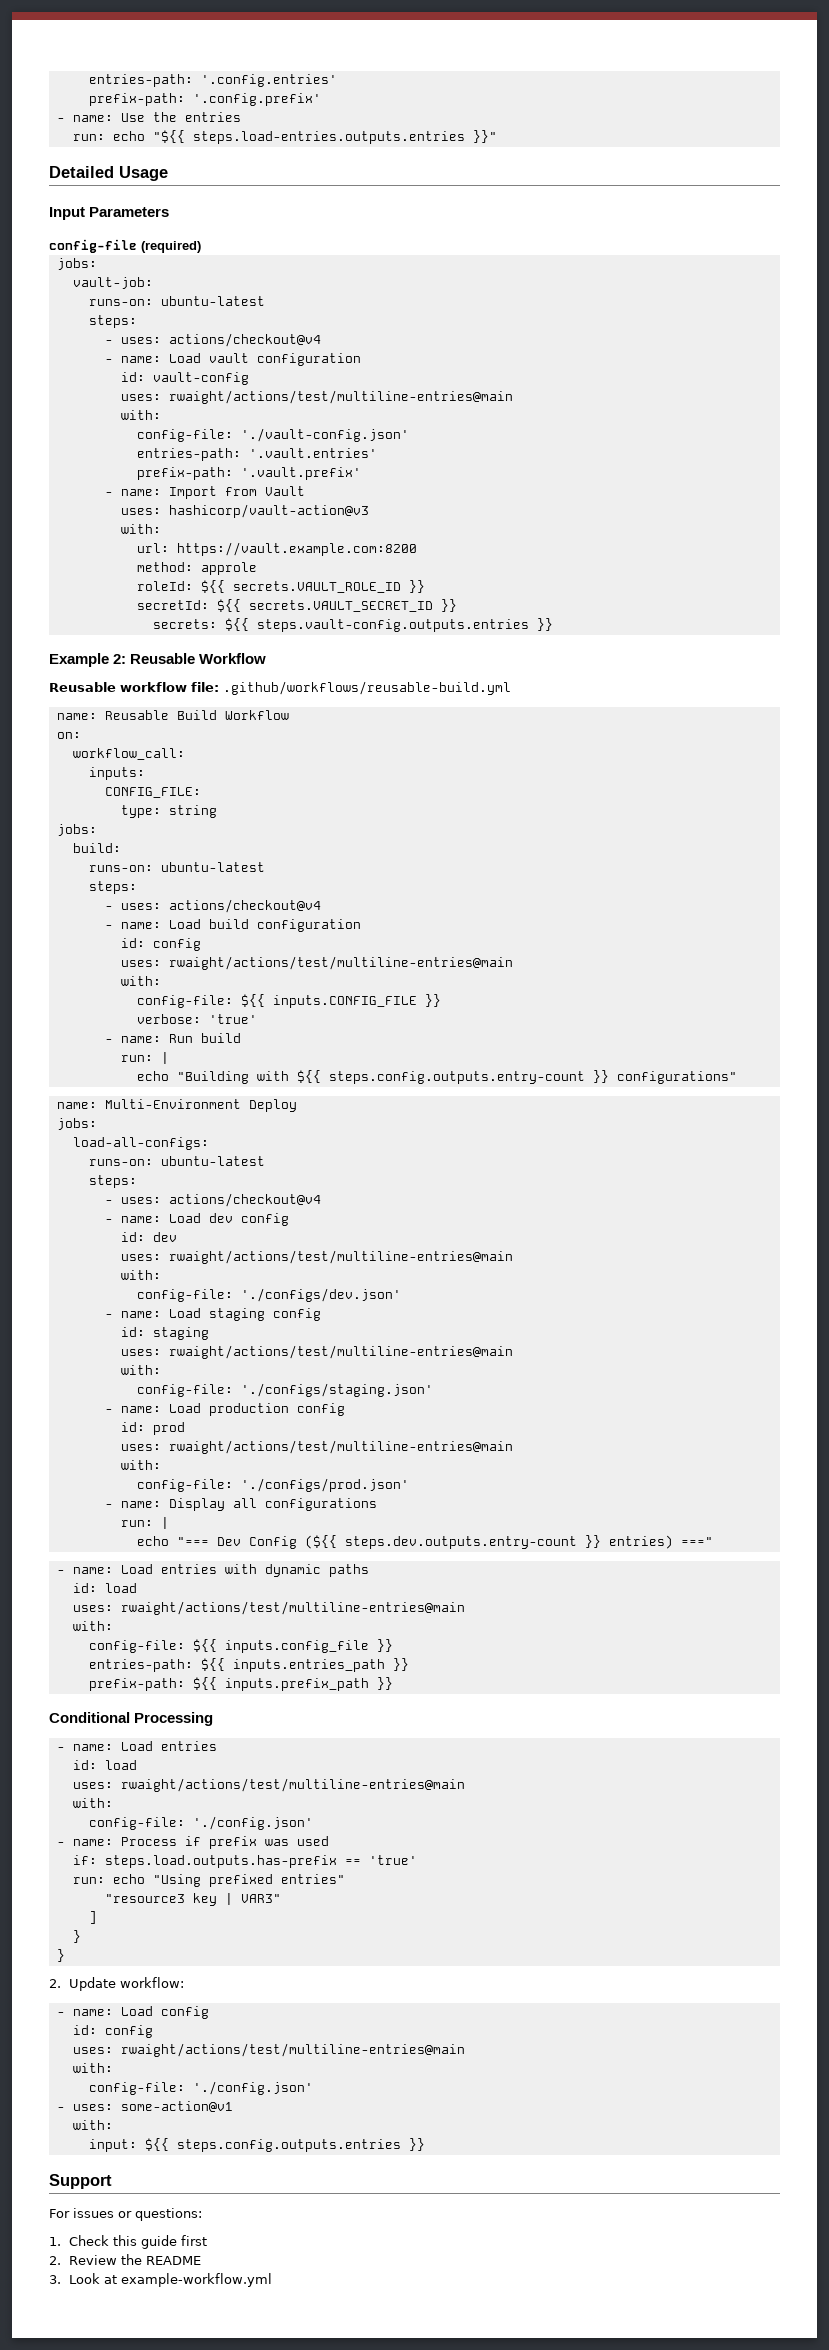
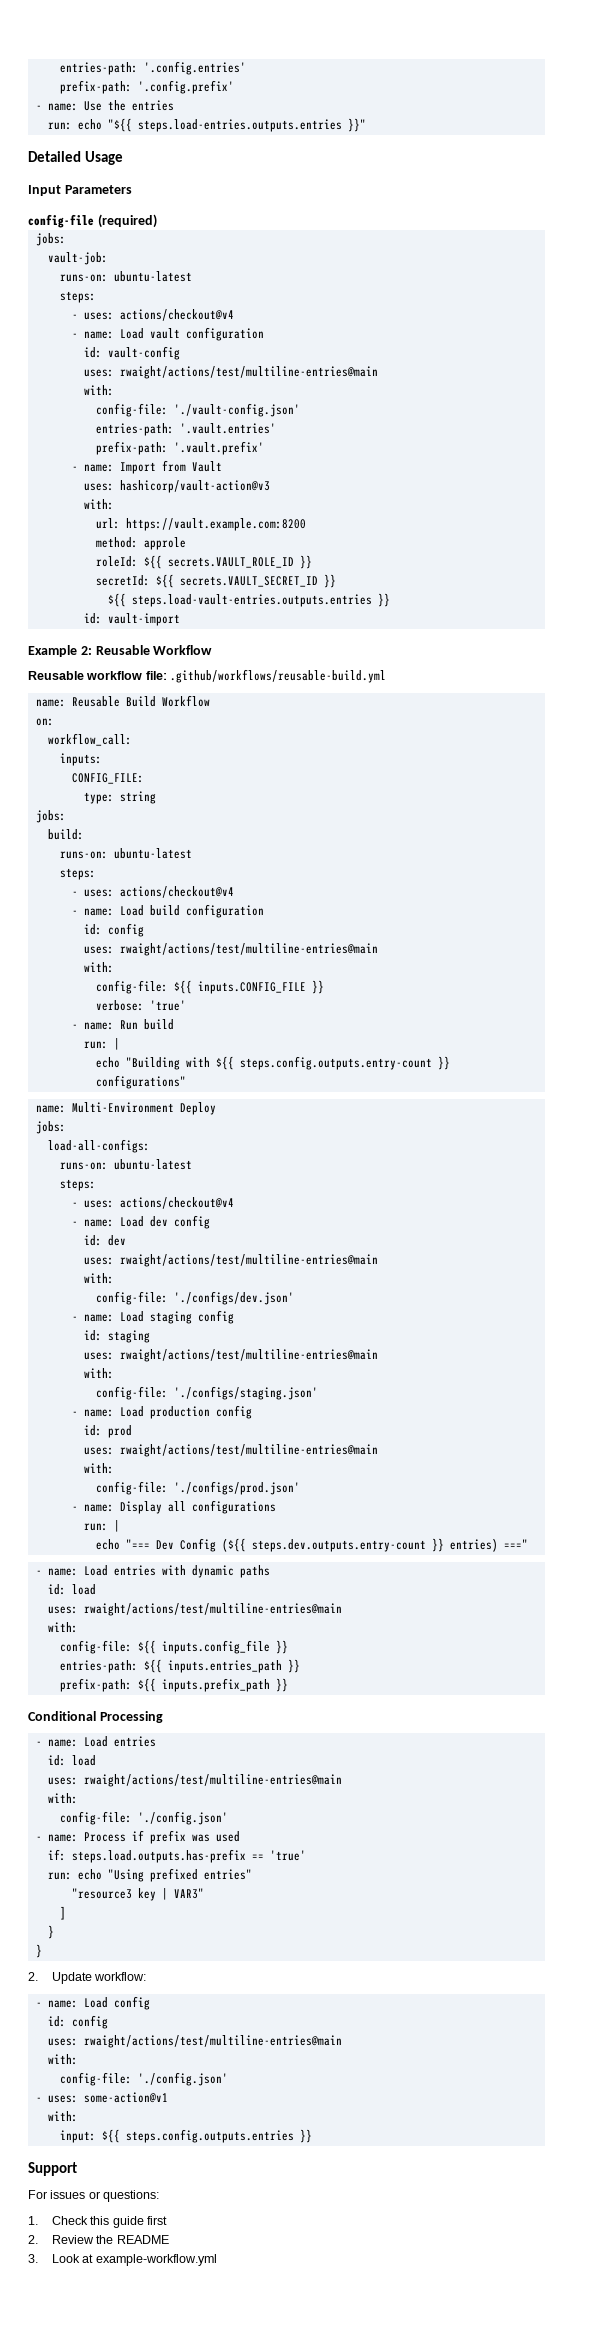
[152,618,553,632] secrets: ${{ steps.vault-config.outputs.entries }} -> [107,593,390,607] [83,613,180,626] ${{ steps.load-vault-entries.outputs.entries }} // id: vault-import

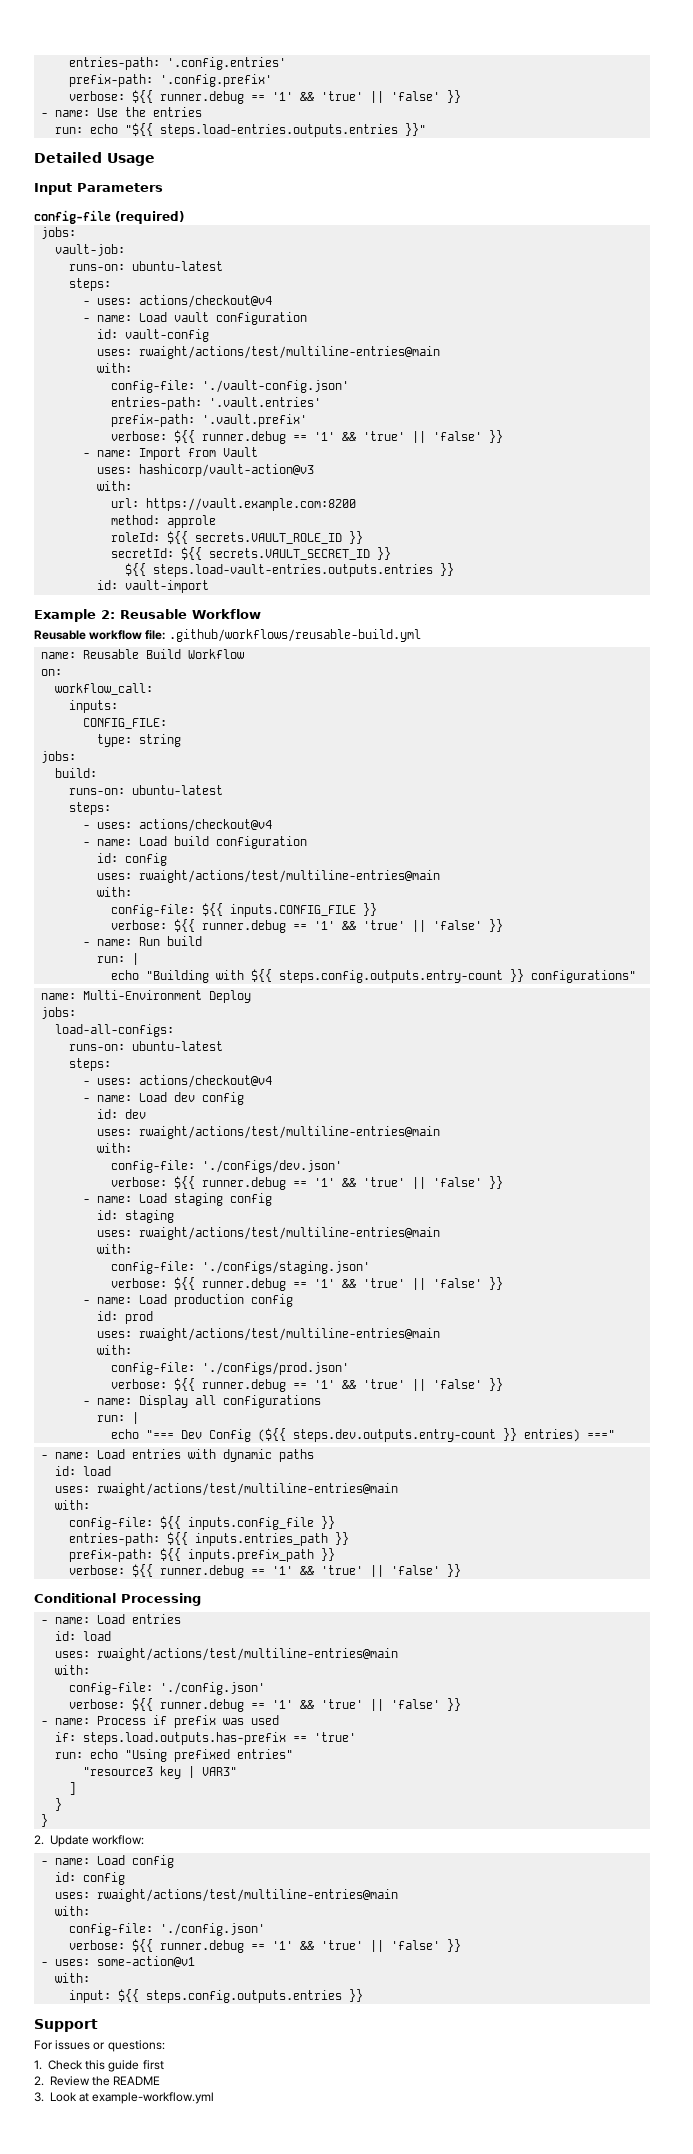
(234, 87) none -> [69,90,462,104] // verbose: ${{ runner.debug == '1' && 'true' || 'false' }}
(264, 448) none -> [111,430,504,444] // verbose: ${{ runner.debug == '1' && 'true' || 'false' }}
[149,1000,186,1011] 'true' -> [174,919,504,933] ${{ runner.debug == '1' && 'true' || 'false' }}
(294, 1298) none -> [111,1176,504,1190] // verbose: ${{ runner.debug == '1' && 'true' || 'false' }}
(318, 1393) none -> [111,1277,504,1291] // verbose: ${{ runner.debug == '1' && 'true' || 'false' }}
(300, 1488) none -> [111,1378,504,1392] // verbose: ${{ runner.debug == '1' && 'true' || 'false' }}
(288, 1685) none -> [69,1564,462,1578] // verbose: ${{ runner.debug == '1' && 'true' || 'false' }}
(228, 1818) none -> [69,1698,462,1712] // verbose: ${{ runner.debug == '1' && 'true' || 'false' }}
(228, 2079) none -> [69,1939,462,1953] // verbose: ${{ runner.debug == '1' && 'true' || 'false' }}

